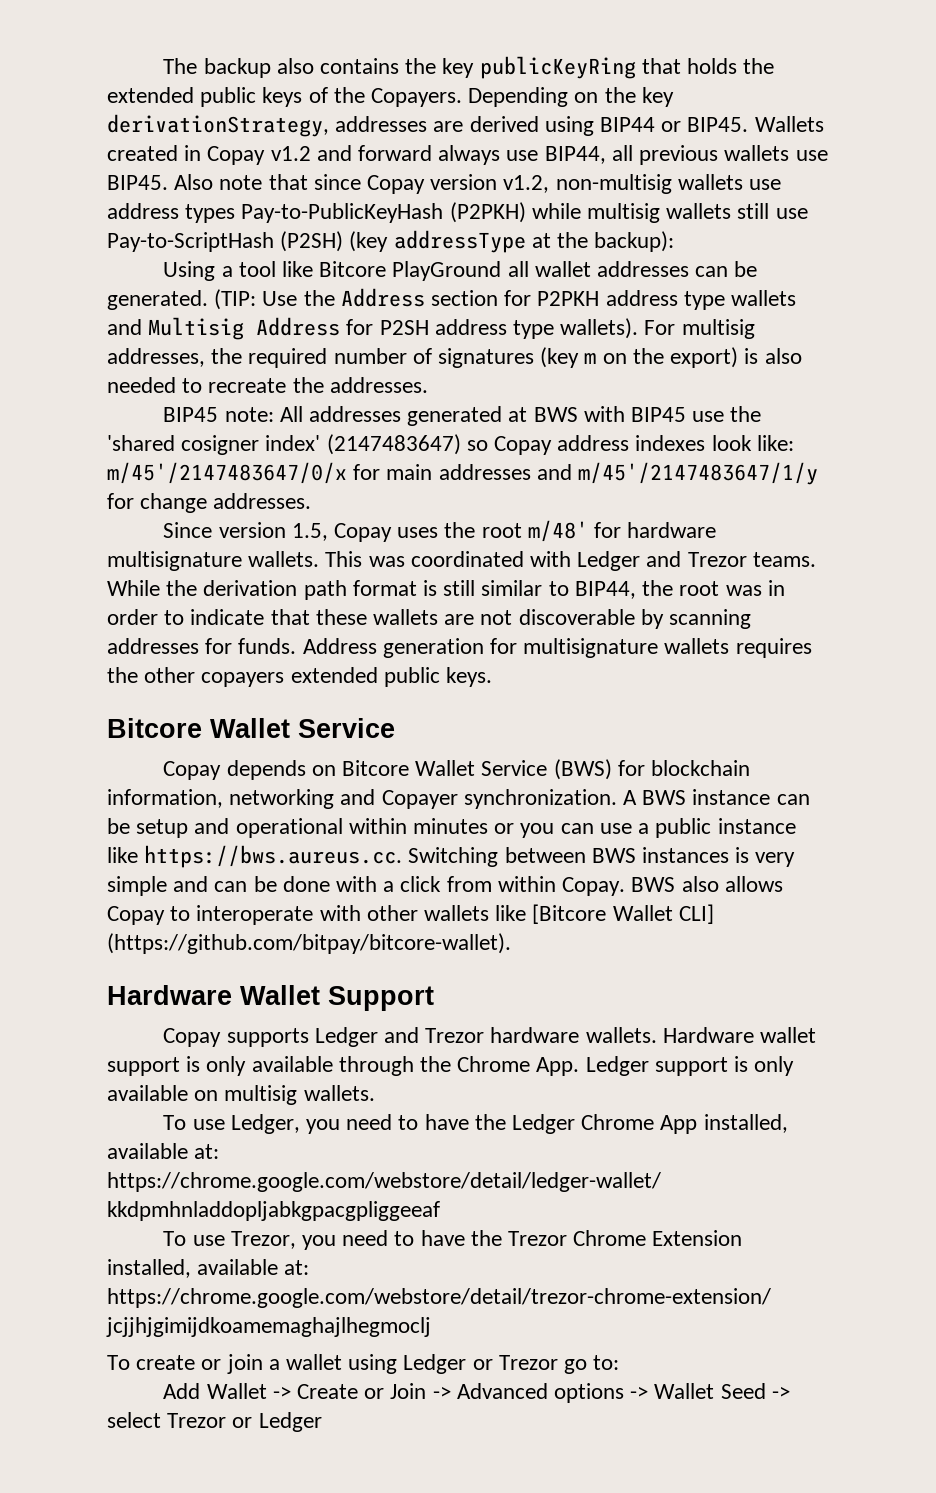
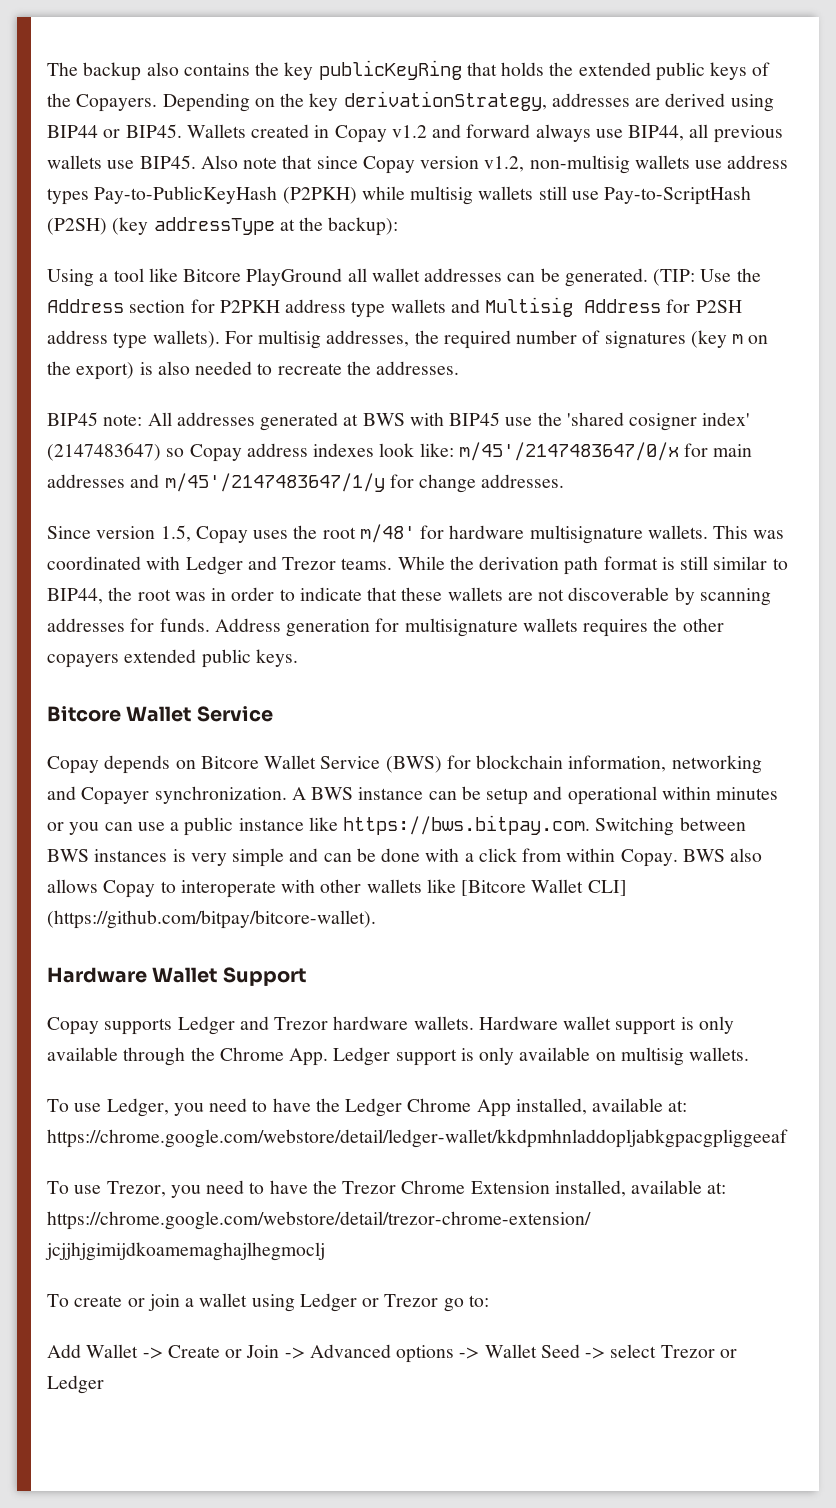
[144,845,403,868] https://bws.aureus.cc. -> [343,815,591,835] https://bws.bitpay.com.

